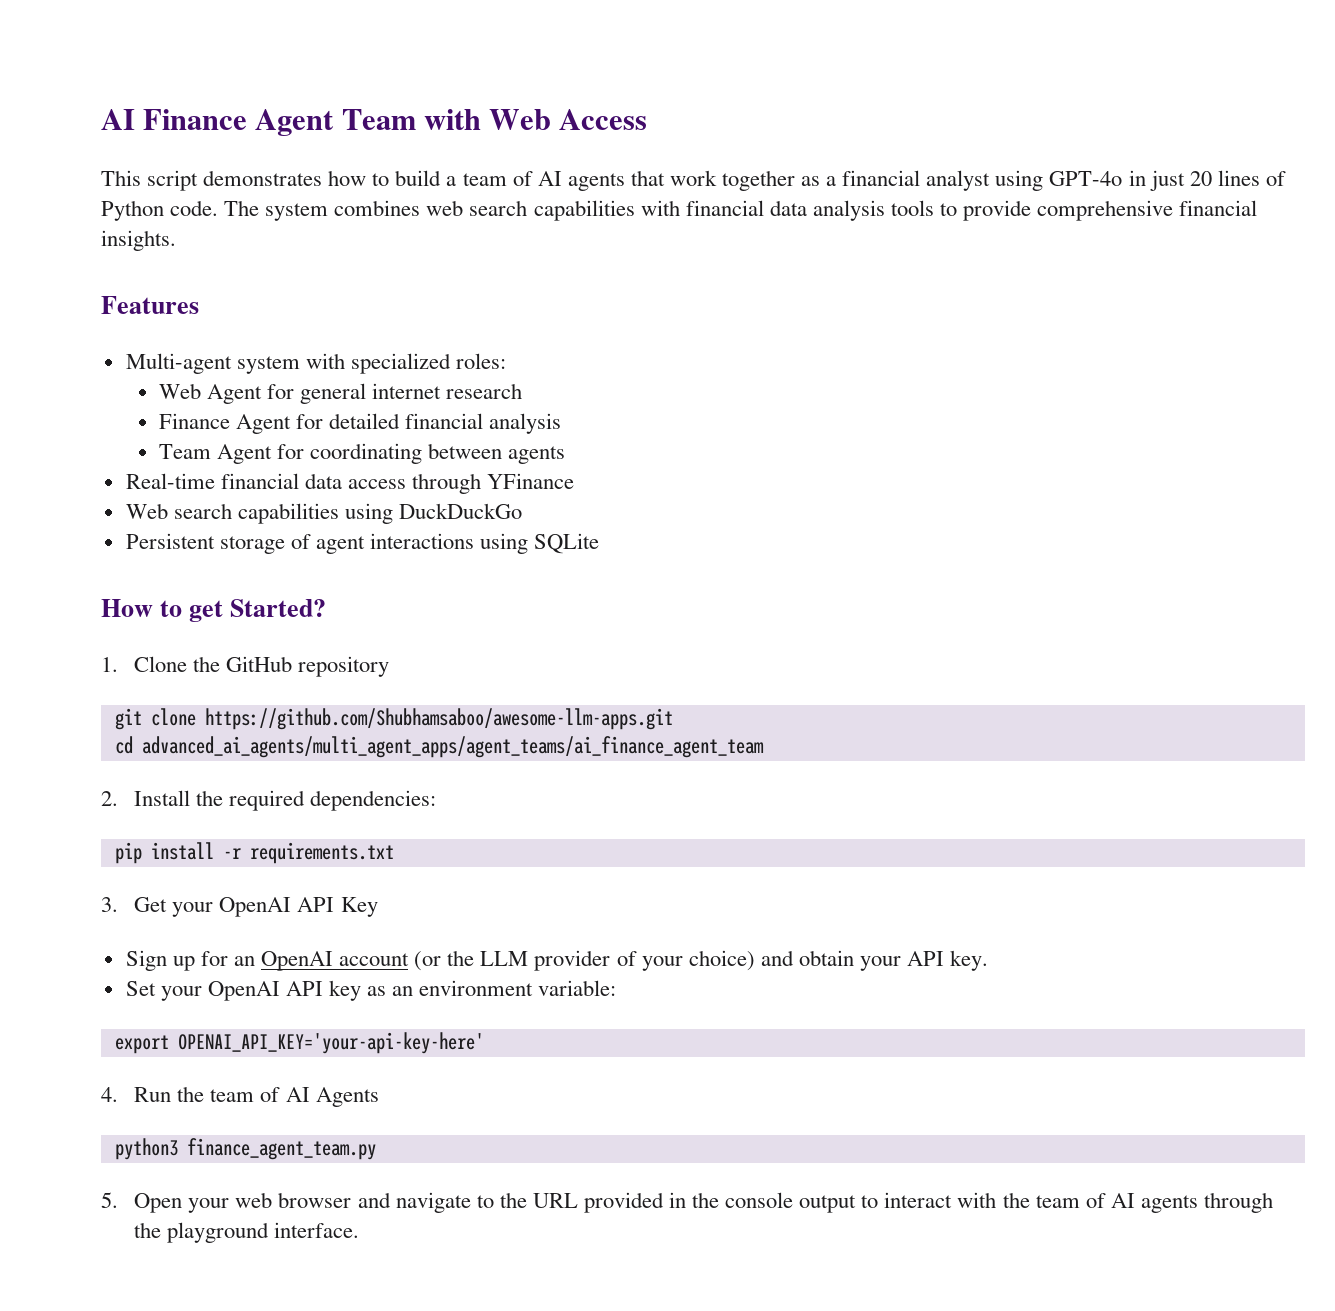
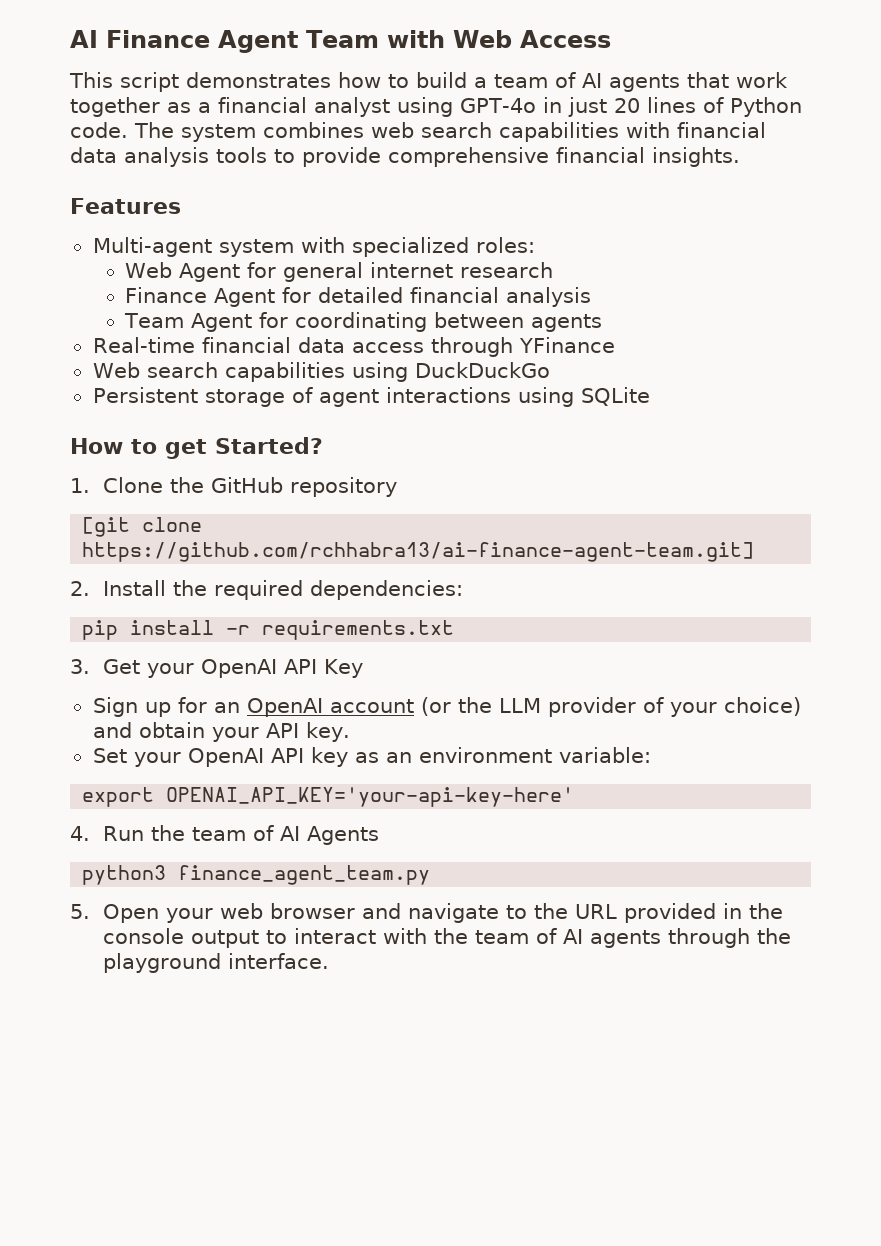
[114,708,673,730] [114,736,764,758] git clone https://github.com/Shubhamsaboo/awesome-llm-apps.git // cd advanced_ai_agents/multi_agent_apps/agent_teams/ai_finance_agent_team -> [82,517,203,537] [82,542,755,562] [git clone https://github.com/rchhabra13/ai-finance-agent-team.git]

